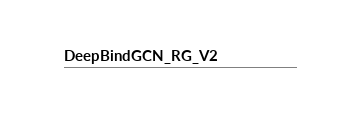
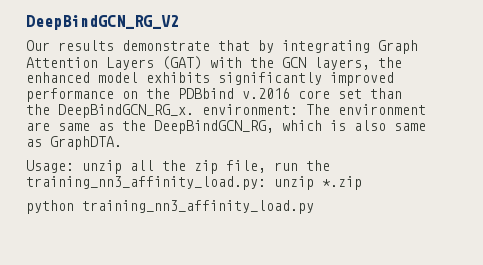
(218, 57) none -> [26,40,418,54] [26,56,402,70] [26,72,394,86] [26,88,402,102] [26,104,426,118] [26,120,426,134] [26,136,122,150] [26,160,330,174] [26,176,362,190] [26,200,314,214] // Our results demonstrate that by integrating Graph Attention Layers (GAT) with the GCN layers, the enhanced model exhibits significantly improved performance on the PDBbind v.2016 core set than the DeepBindGCN_RG_x. environment: The environment are same as the DeepBindGCN_RG, which is also same as GraphDTA. // Usage: unzip all the zip file, run the training_nn3_affinity_load.py: unzip *.zip // python training_nn3_affinity_load.py

